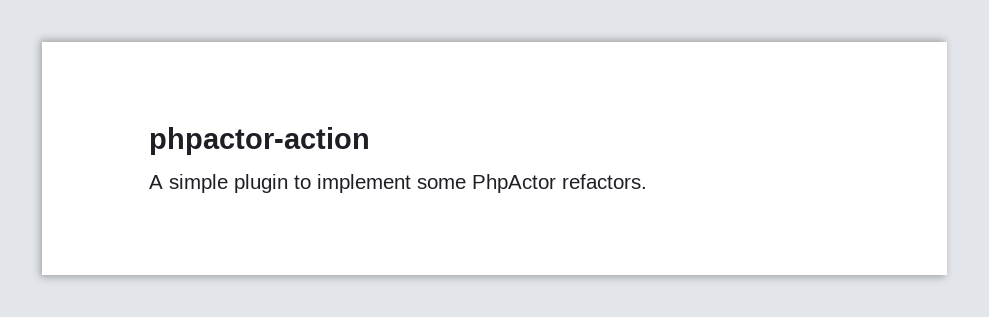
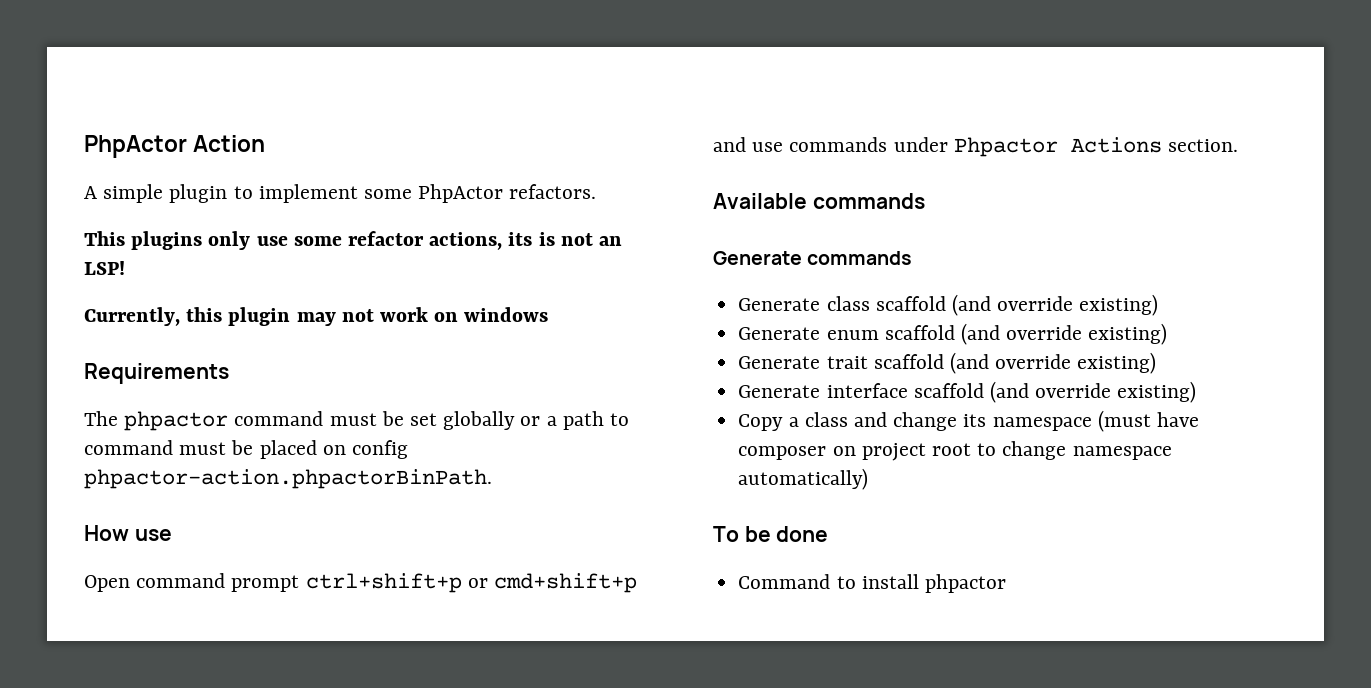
[149,127,370,155] phpactor-action -> [84,135,266,158] PhpActor Action
(647, 181) none -> [84,231,623,250] [84,261,125,275] [84,307,549,326] [84,363,229,384] [84,411,630,431] [84,440,409,459] [84,469,492,489] [84,525,172,541] [84,573,638,593] [713,137,1239,157] [713,193,925,209] [713,251,913,265] [738,294,1159,316] [738,323,1168,345] [738,352,1157,374] [738,381,1197,403] [738,410,1199,432] [738,441,1172,461] [738,468,869,490] [713,526,829,542] [738,574,1006,593] // This plugins only use some refactor actions, its is not an LSP! // Currently, this plugin may not work on windows // Requirements // The phpactor command must be set globally or a path to command must be placed on config phpactor-action.phpactorBinPath. // How use // Open command prompt ctrl+shift+p or cmd+shift+p and use commands under Phpactor Actions section. // Available commands // Generate commands // Generate class scaffold (and override existing) // Generate enum scaffold (and override existing) // Generate trait scaffold (and override existing) // Generate interface scaffold (and override existing) // Copy a class and change its namespace (must have composer on project root to change namespace automatically) // To be done // Command to install phpactor

